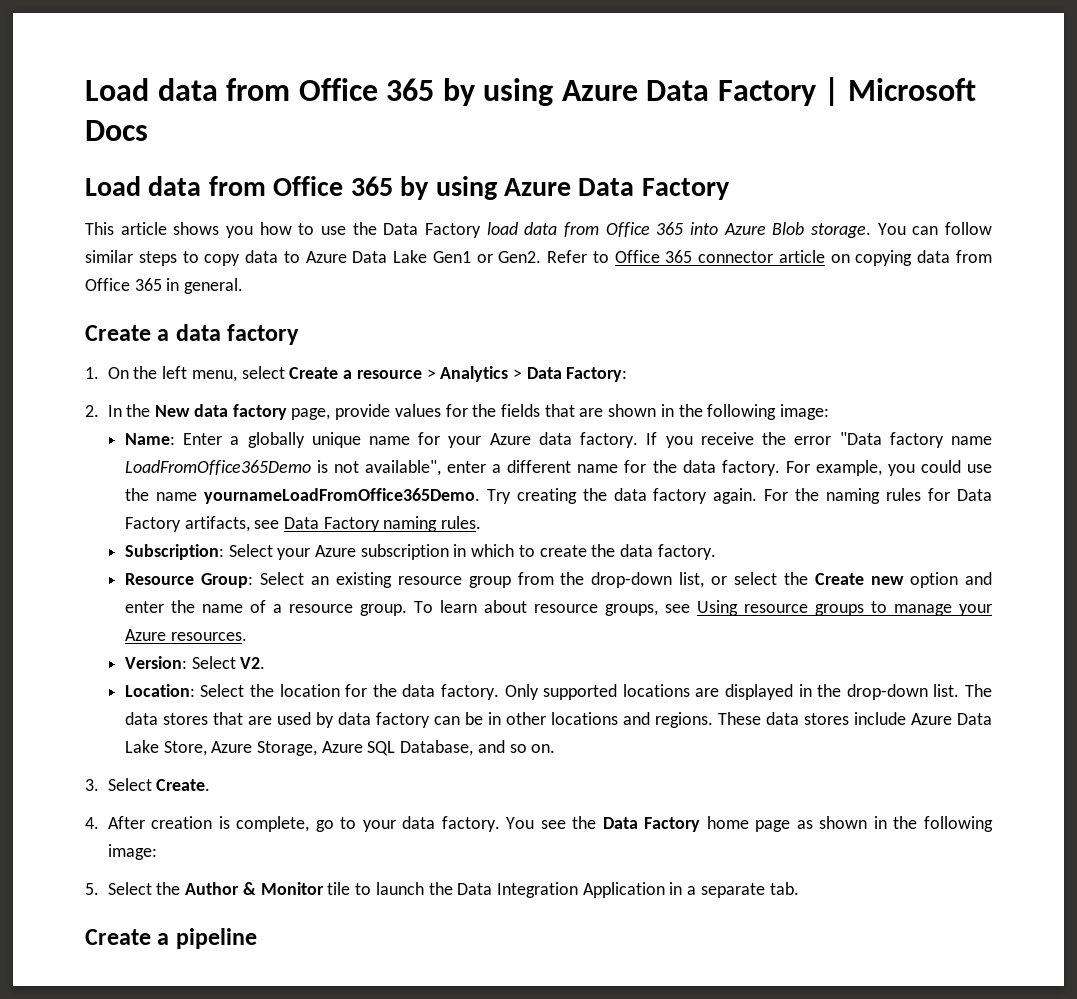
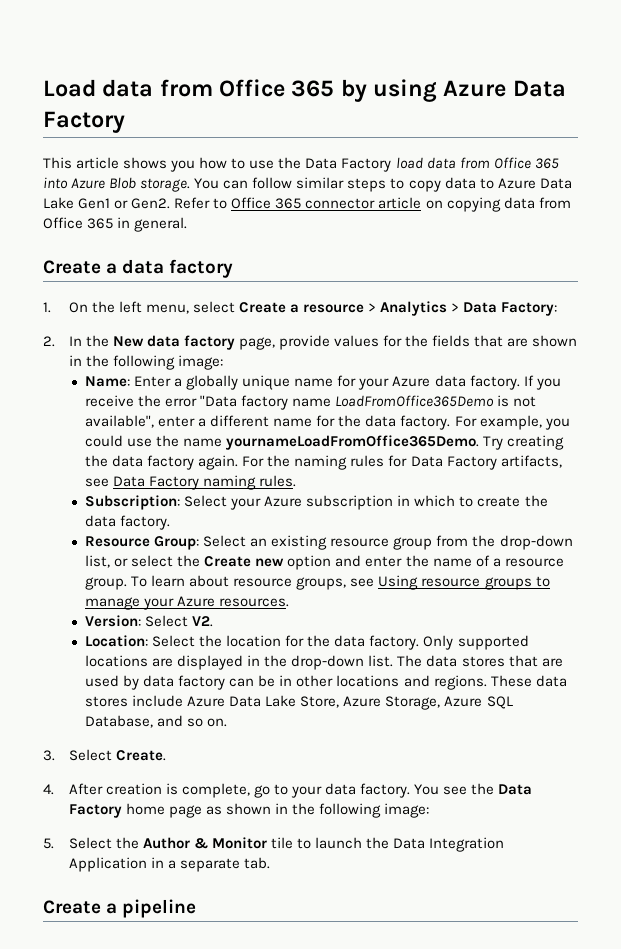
[824,77,976,106] [85,120,148,141] [85,176,730,200] | Microsoft Docs // Load data from Office 365 by using Azure Data Factory -> (125, 122) none

